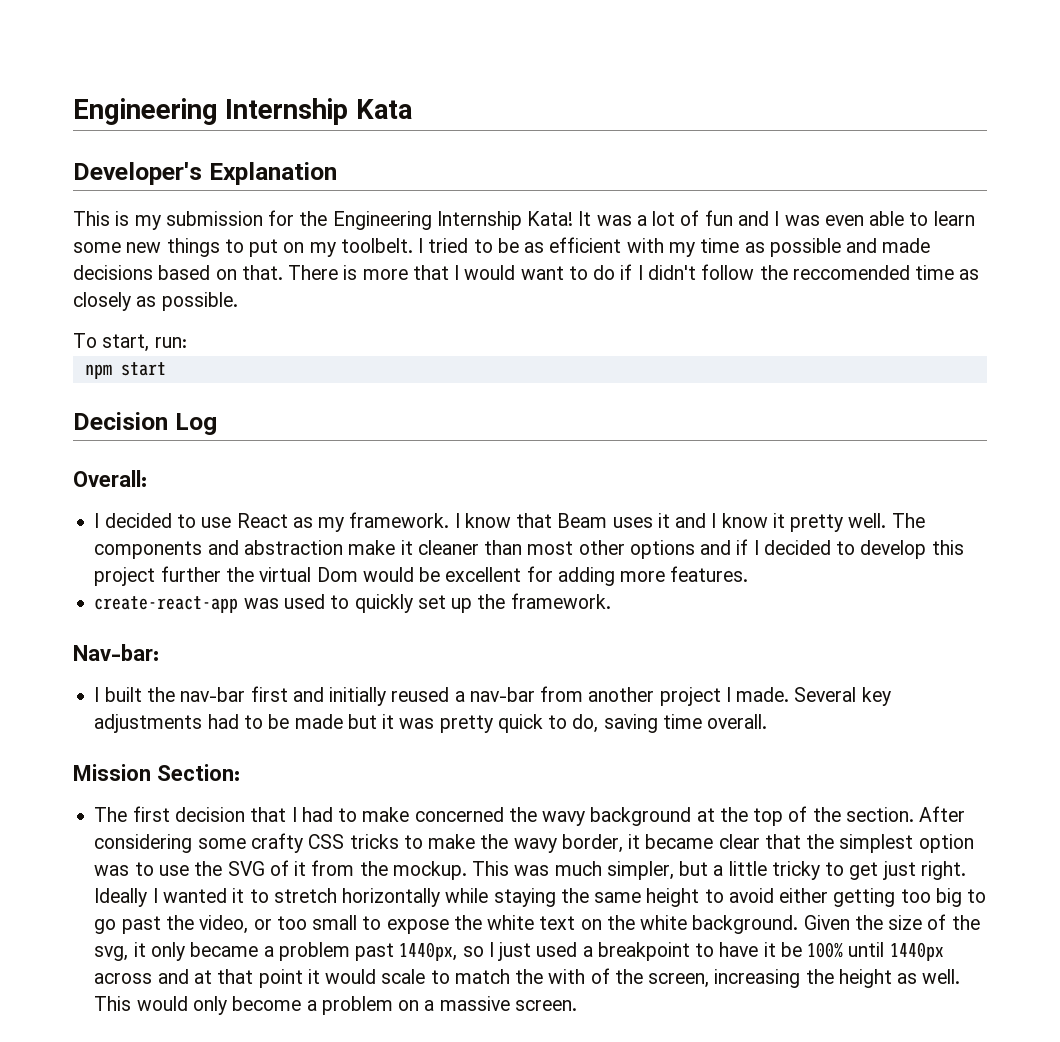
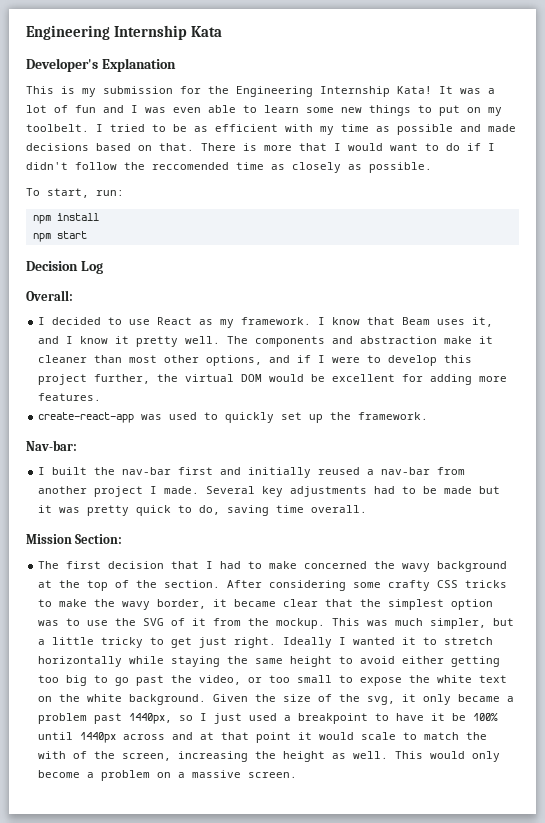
(187, 342) none -> [32,213,99,224] // npm install
[657,513,670,528] it -> [472,317,494,327] it,
[629,540,695,559] options -> [206,355,263,366] options,
[763,540,831,555] decided -> [332,357,361,363] were
[160,566,221,582] further -> [94,374,151,384] further,
[316,567,358,582] Dom -> [241,374,263,382] DOM

